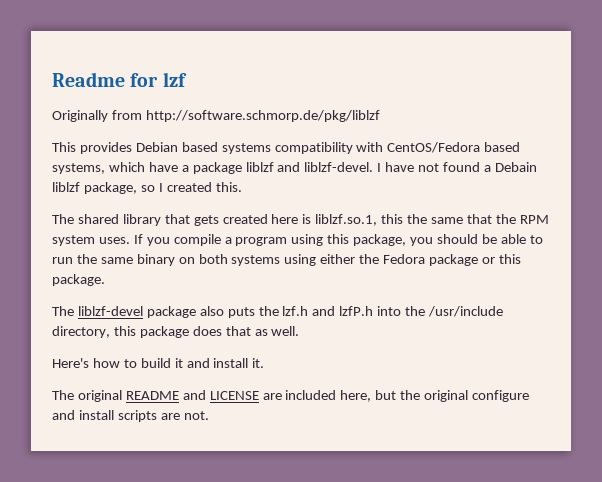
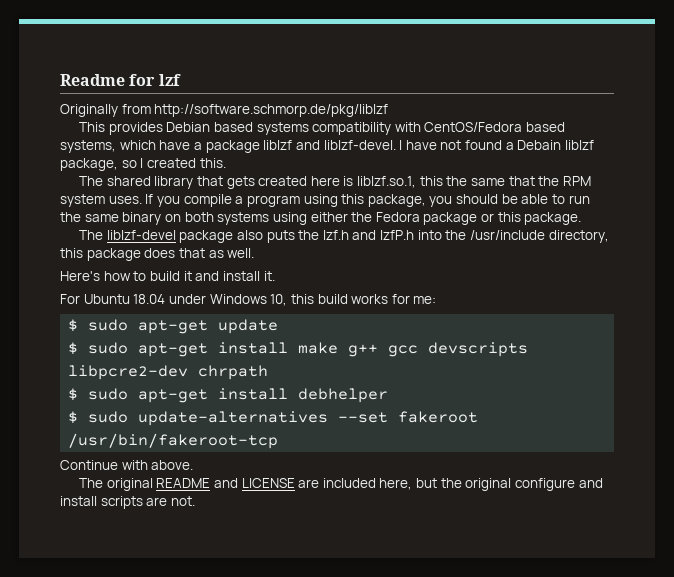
(265, 363) none -> [60,294,437,306] [68,319,279,334] [68,342,529,357] [68,365,269,380] [68,388,389,403] [68,411,479,426] [68,433,279,449] [60,460,194,470] // For Ubuntu 18.04 under Windows 10, this build works for me: // $ sudo apt-get update // $ sudo apt-get install make g++ gcc devscripts libpcre2-dev chrpath // $ sudo apt-get install debhelper // $ sudo update-alternatives --set fakeroot /usr/bin/fakeroot-tcp // Continue with above.

